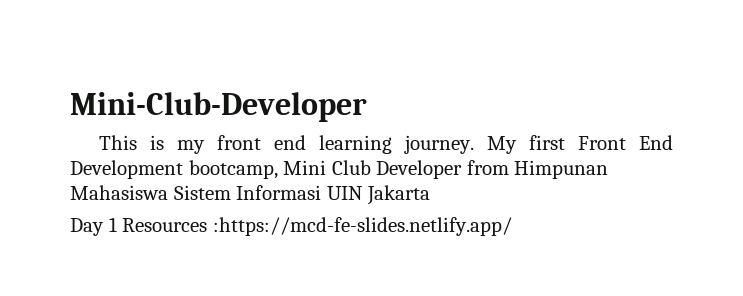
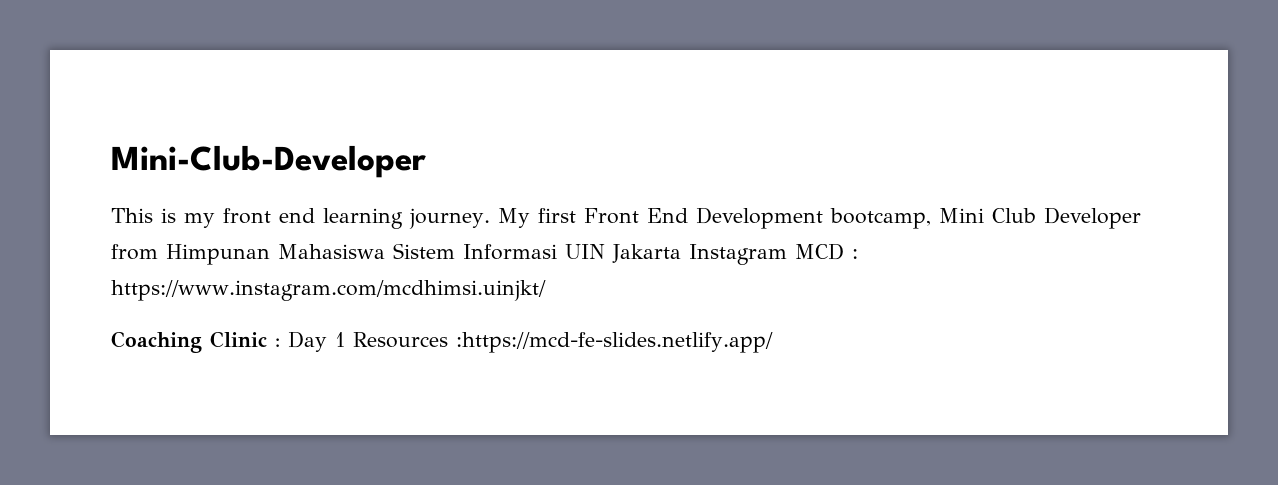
(431, 195) // -> [689,243,858,265] [111,280,546,301] [111,331,280,353] Instagram MCD : https://www.instagram.com/mcdhimsi.uinjkt/ // Coaching Clinic :

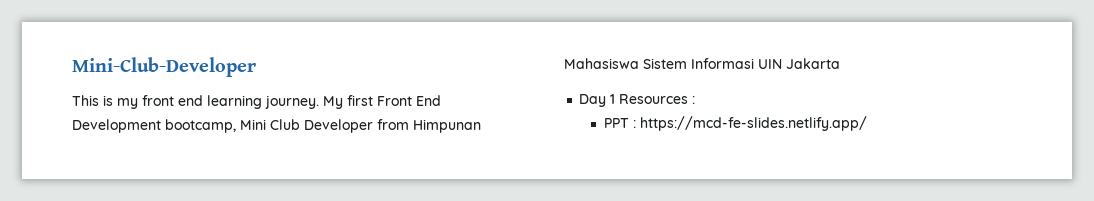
[689,243,858,265] [111,280,546,301] [111,331,773,353] Instagram MCD : https://www.instagram.com/mcdhimsi.uinjkt/ // Coaching Clinic : Day 1 Resources :https://mcd-fe-slides.netlify.app/ -> [579,94,696,107] [603,116,867,131] // Day 1 Resources : // PPT : https://mcd-fe-slides.netlify.app/

